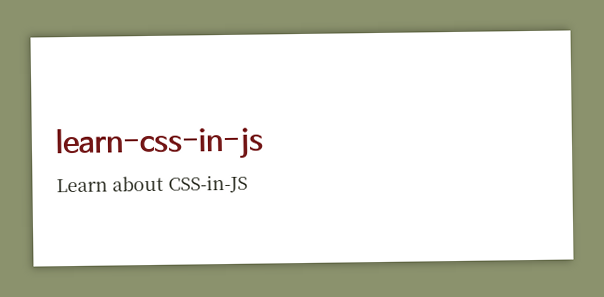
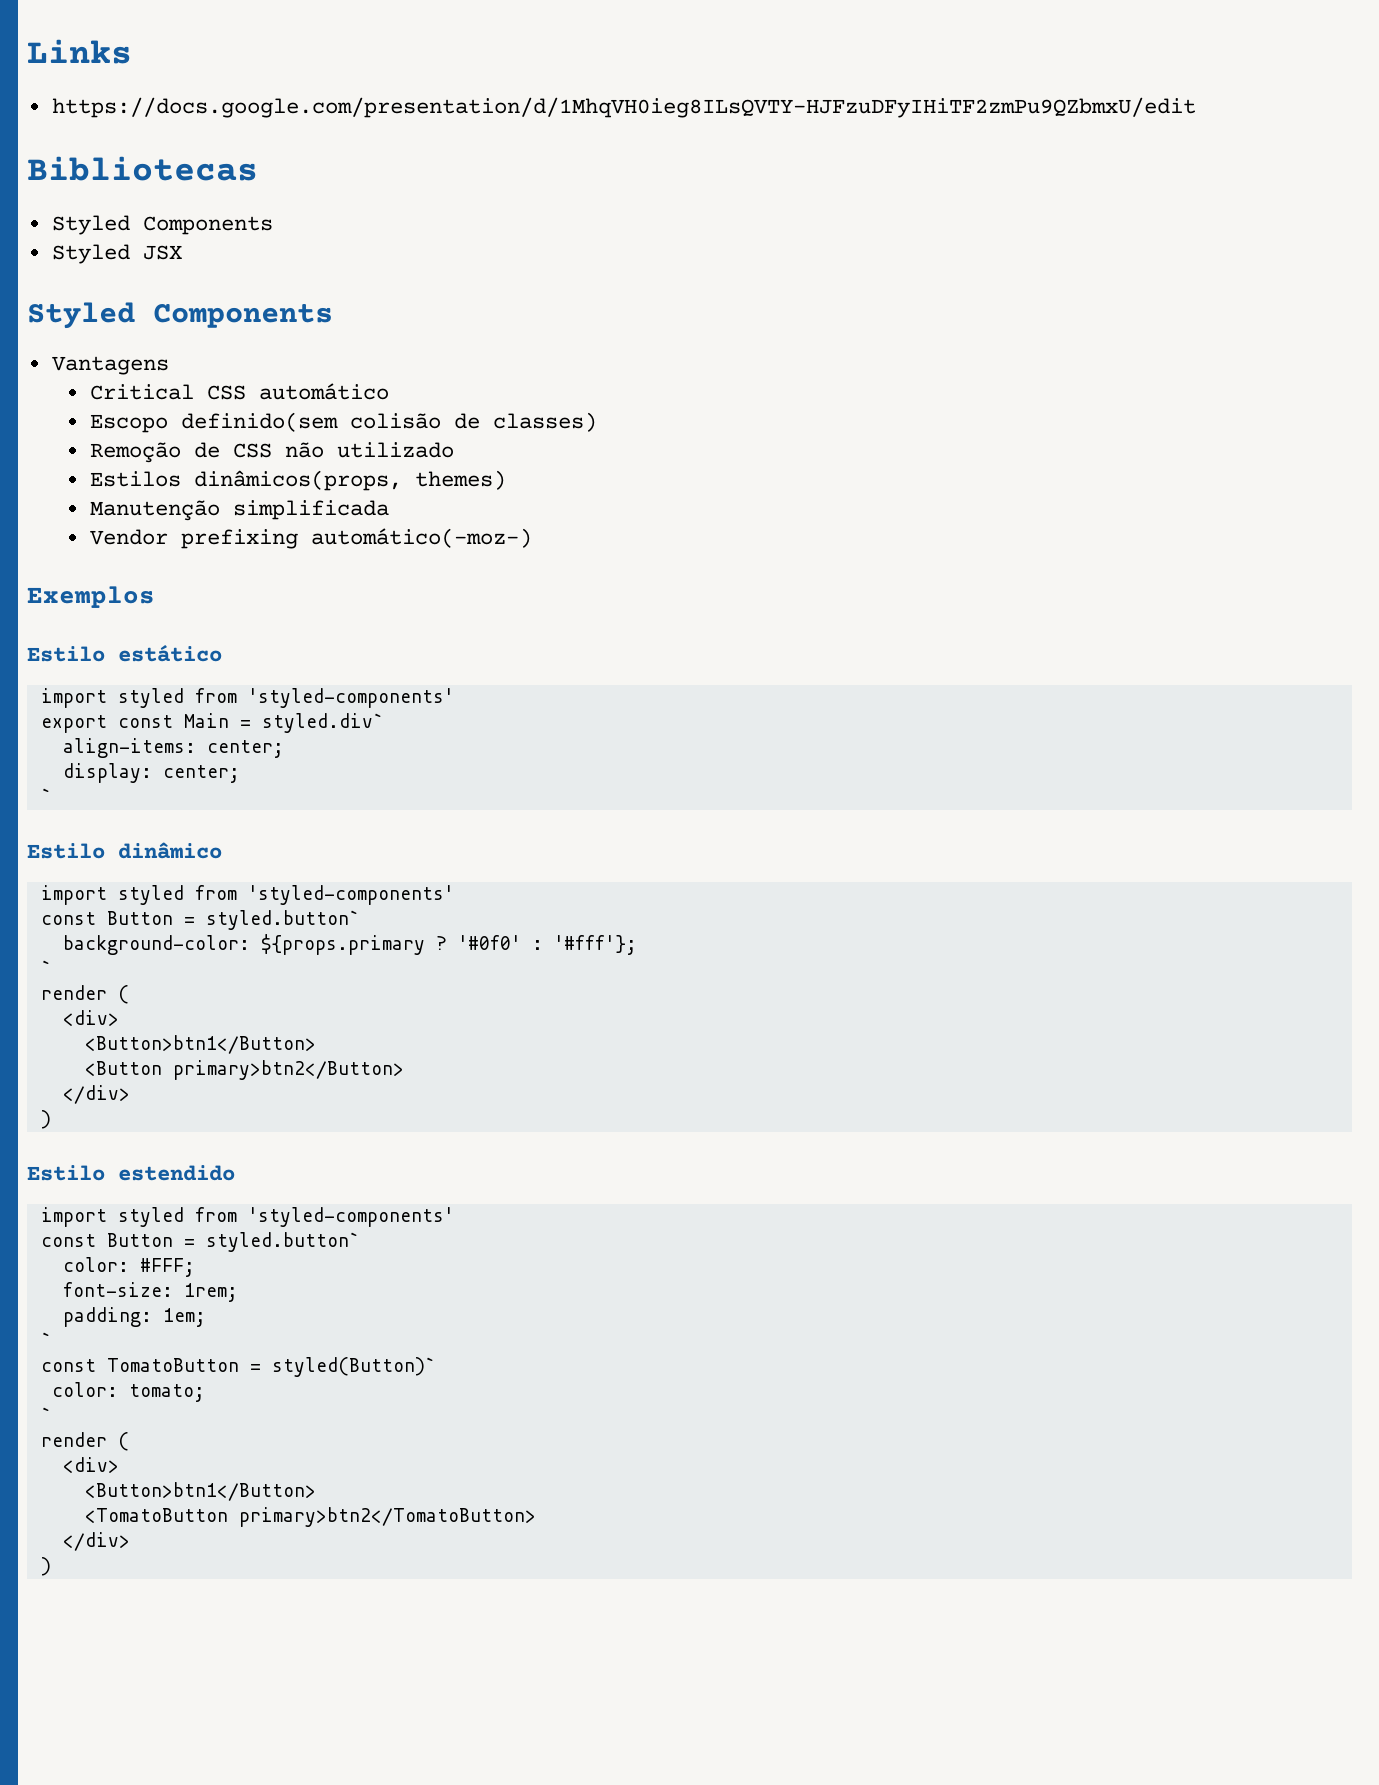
[55,125,264,162] [56,174,248,194] learn-css-in-js // Learn about CSS-in-JS -> [27,39,132,64] [51,97,1196,118] [27,156,258,181] [51,215,273,235] [51,244,182,264] [27,302,333,329] [51,356,169,375] [89,383,389,400] [89,412,597,433] [89,442,454,463] [89,470,506,491] [89,500,389,521] [89,528,532,549] [27,586,155,608] [27,644,222,662] [40,688,454,708] [40,713,384,733] [62,738,284,758] [62,763,240,783] [40,788,52,803] [27,842,222,859] [40,885,454,905] [40,910,360,930] [62,934,637,955] [40,960,52,975] [40,985,129,1004] [62,1010,119,1026] [84,1035,316,1054] [84,1060,404,1080] [62,1085,130,1104] [40,1110,51,1129] [27,1165,235,1181] [40,1207,454,1227] [40,1232,360,1252] [62,1257,195,1277] [62,1282,238,1302] [62,1307,206,1327] [40,1332,52,1347] [40,1357,436,1377] [51,1382,205,1402] [40,1407,52,1422] [40,1432,129,1451] [62,1457,119,1473] [84,1482,316,1501] [84,1507,536,1527] [62,1532,130,1551] [40,1557,51,1576] Links // https://docs.google.com/presentation/d/1MhqVH0ieg8ILsQVTY-HJFzuDFyIHiTF2zmPu9QZbmxU/edit // Bibliotecas // Styled Components // Styled JSX // Styled Components // Vantagens // Critical CSS automático // Escopo definido(sem colisão de classes) // Remoção de CSS não utilizado // Estilos dinâmicos(props, themes) // Manutenção simplificada // Vendor prefixing automático(-moz-) // Exemplos // Estilo estático // import styled from 'styled-components' // export const Main = styled.div` // align-items: center; // display: center; // ` // Estilo dinâmico // import styled from 'styled-components' // const Button = styled.button` // background-color: ${props.primary ? '#0f0' : '#fff'}; // ` // render ( // <div> // <Button>btn1</Button> // <Button primary>btn2</Button> // </div> // ) // Estilo estendido // import styled from 'styled-components' // const Button = styled.button` // color: #FFF; // font-size: 1rem; // padding: 1em; // ` // const TomatoButton = styled(Button)` // color: tomato; // ` // render ( // <div> // <Button>btn1</Button> // <TomatoButton primary>btn2</TomatoButton> // </div> // )

